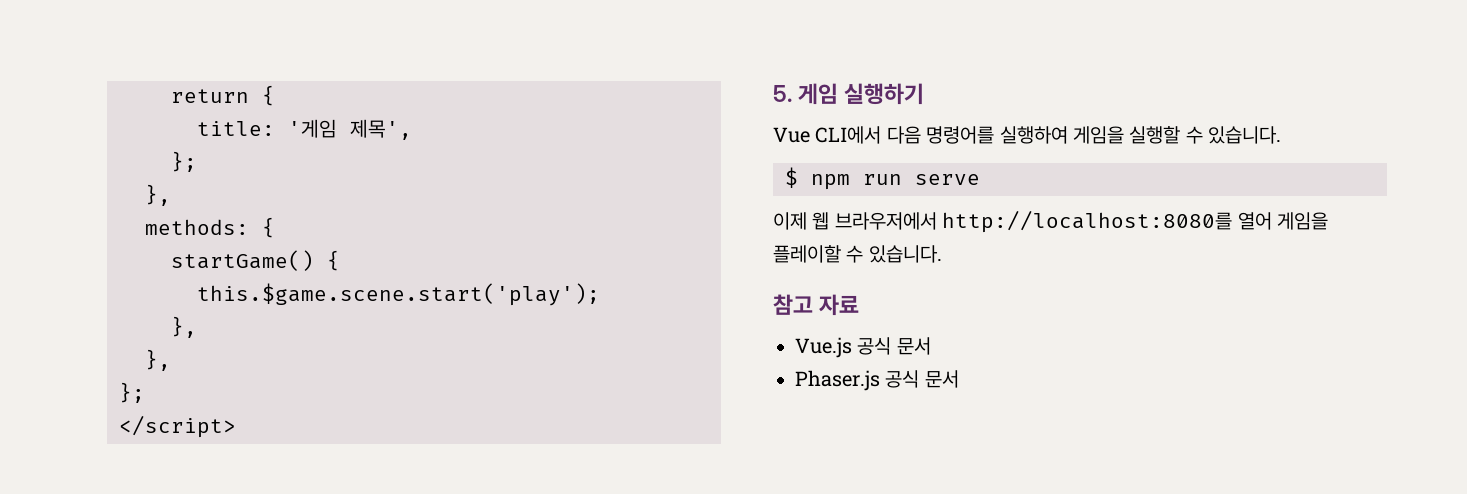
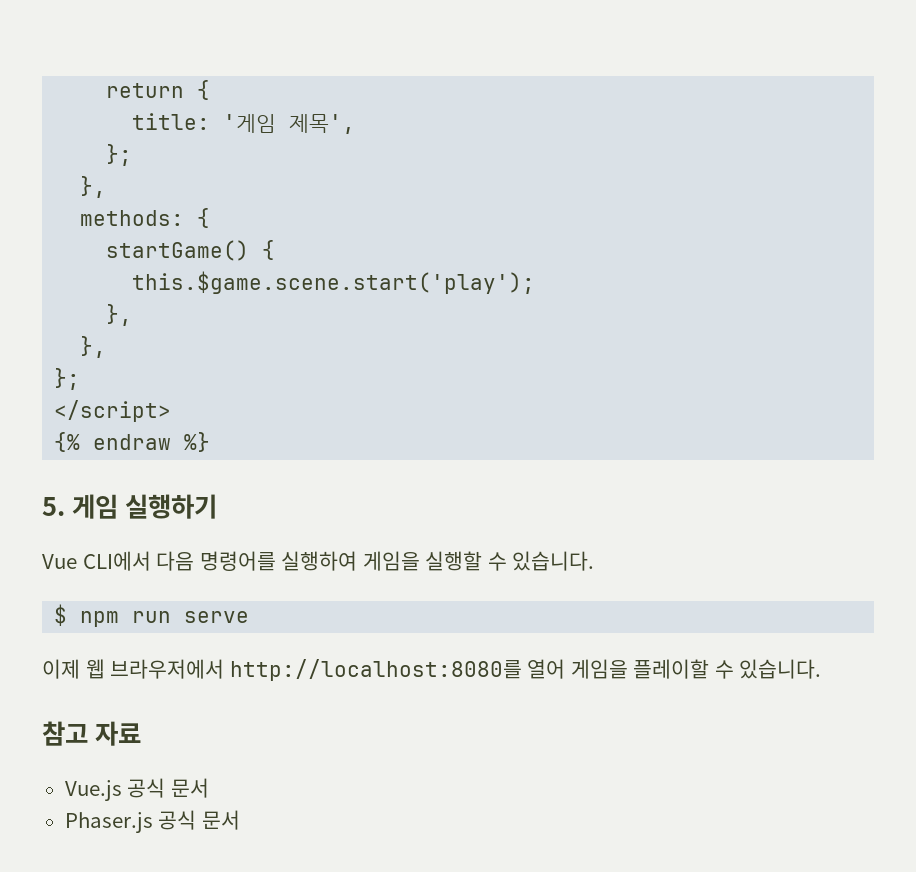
(236, 426) none -> [54,432,211,452] // {% endraw %}

